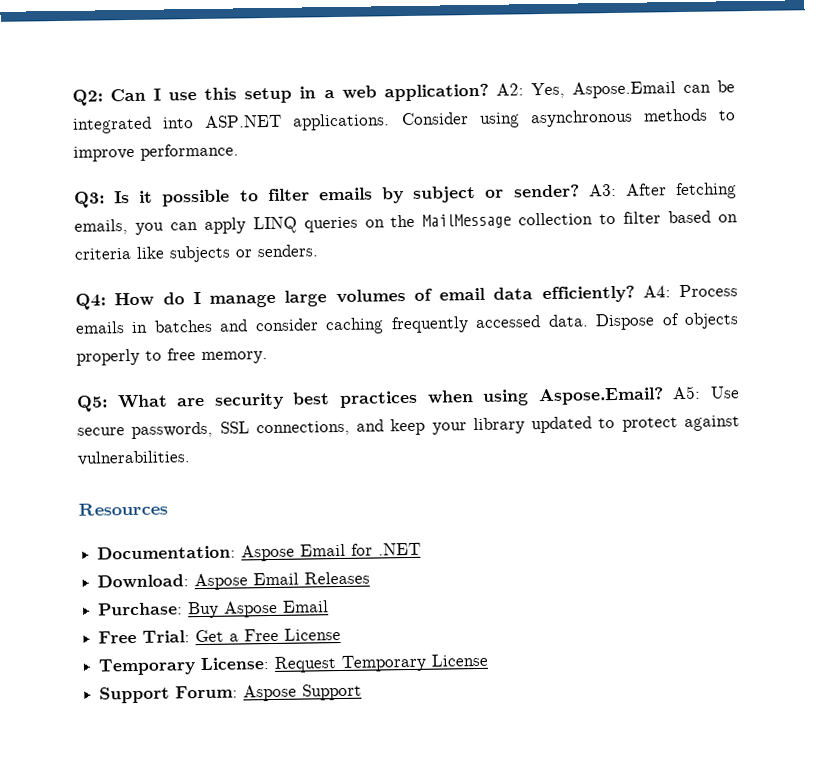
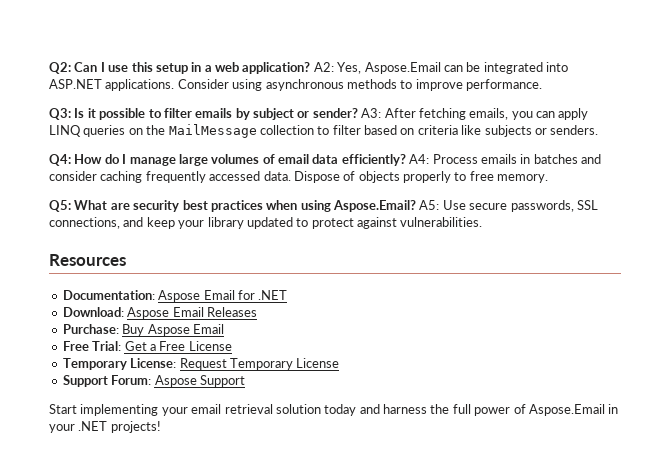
(363, 692) none -> [49,404,619,416] [49,421,161,433] // Start implementing your email retrieval solution today and harness the full power of Aspose.Email in your .NET projects!

